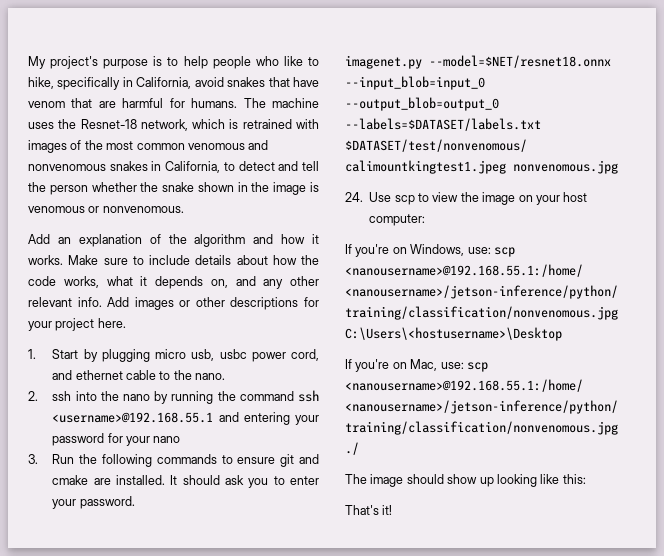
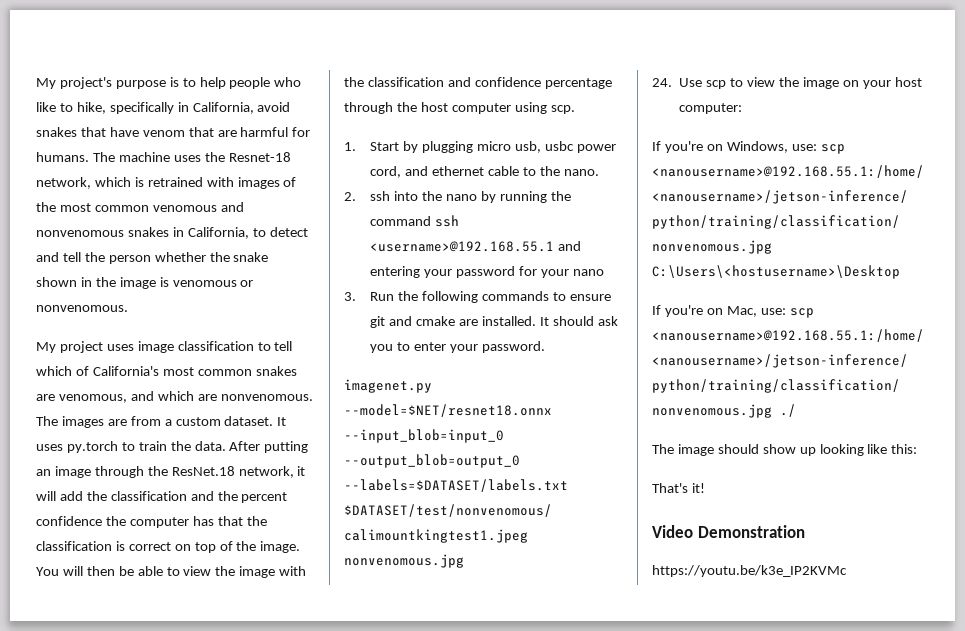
[28,234,319,247] [28,255,319,265] [28,276,319,289] [28,297,319,310] [28,318,126,331] Add an explanation of the algorithm and how it works. Make sure to include details about how the code works, what it depends on, and any other relevant info. Add images or other descriptions for your project here. -> [36,341,293,353] [36,366,297,376] [36,391,313,403] [36,416,287,428] [36,441,309,453] [36,466,306,478] [36,491,288,503] [36,516,267,528] [36,541,301,553] [36,566,307,578] [344,77,612,89] [344,102,575,114] My project uses image classification to tell which of California's most common snakes are venomous, and which are nonvenomous. The images are from a custom dataset. It uses py.torch to train the data. After putting an image through the ResNet.18 network, it will add the classification and the percent confidence the computer has that the classification is correct on top of the image. You will then be able to view the image with the classification and confidence percentage through the host computer using scp.
(393, 510) none -> [652,525,805,538] [652,565,847,577] // Video Demonstration // https://youtu.be/k3e_IP2KVMc

